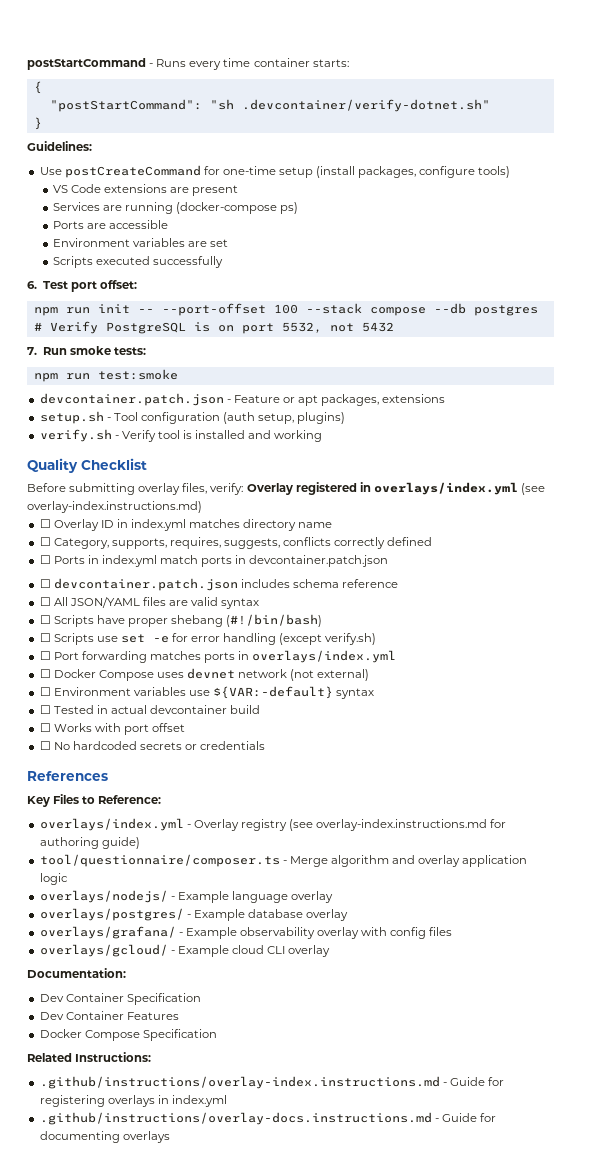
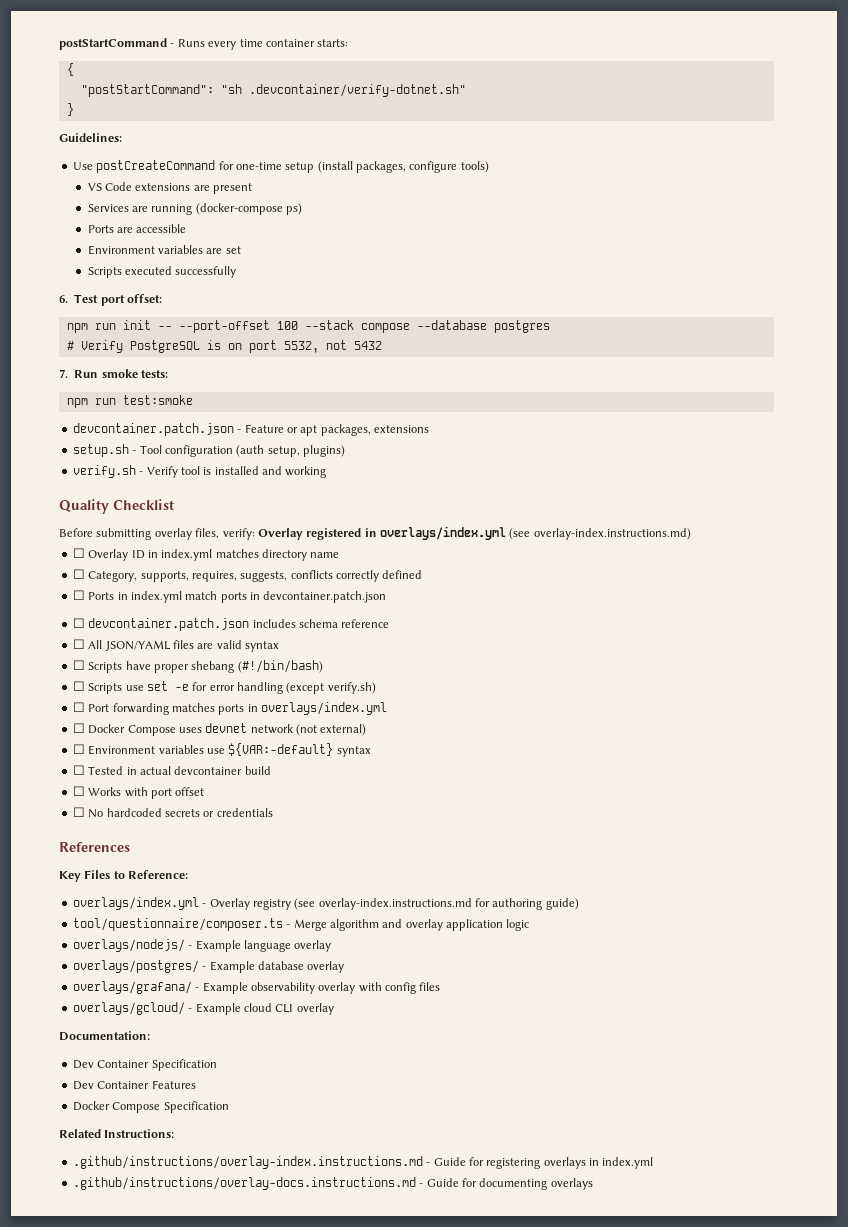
[433,303,466,314] --db -> [416,320,487,330] --database

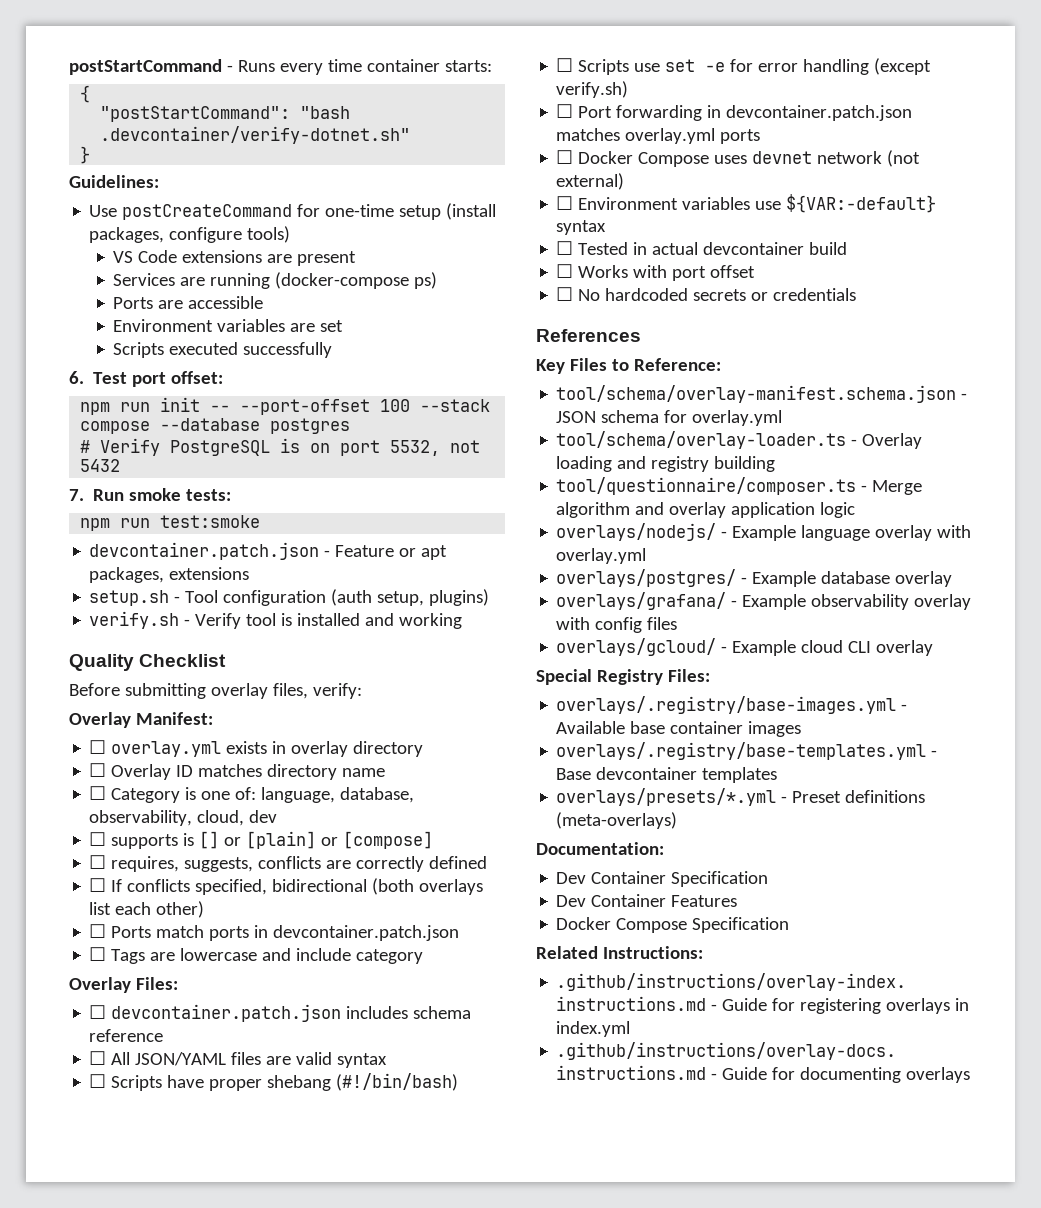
[220,84,242,94] "sh -> [300,106,351,119] "bash
[257,526,691,540] Overlay registered in overlays/index.yml (see overlay-index.instructions.md) -> [69,712,213,728] [89,740,424,757] // Overlay Manifest: // ☐ overlay.yml exists in overlay directory
[147,549,213,561] in index.yml -> (194, 771) none
[88,571,189,582] Category, supports, -> [111,787,415,803] [89,810,278,826] [89,831,434,849] [89,855,107,869] Category is one of: language, database, observability, cloud, dev // ☐ supports is [] or [plain] or [compose] // ☐
(333, 574) none -> [326,860,352,869] are
(423, 574) none -> [89,878,484,895] [89,901,205,918] // ☐ If conflicts specified, bidirectional (both overlays list each other)
[117,591,182,603] in index.yml -> (152, 932) none
(387, 597) none -> [89,947,424,964] [69,977,178,993] // ☐ Tags are lowercase and include category // Overlay Files:
[171,702,387,715] matches ports in overlays/index.yml -> [707,105,913,121] [556,128,761,144] in devcontainer.patch.json matches overlay.yml ports
[72,897,579,910] overlays/index.yml - Overlay registry (see overlay-index.instructions.md for authoring guide) -> [556,385,968,403] [556,410,783,426] [556,431,923,449] [556,456,776,472] tool/schema/overlay-manifest.schema.json - JSON schema for overlay.yml // tool/schema/overlay-loader.ts - Overlay loading and registry building
(332, 946) none -> [937,525,972,538] [556,548,647,564] with overlay.yml
(334, 1009) none -> [536,669,710,685] [556,696,908,714] [556,721,802,737] [556,742,938,760] [556,767,778,783] [556,788,926,806] [556,812,678,829] // Special Registry Files: // overlays/.registry/base-images.yml - Available base container images // overlays/.registry/base-templates.yml - Base devcontainer templates // overlays/presets/*.yml - Preset definitions (meta-overlays)

